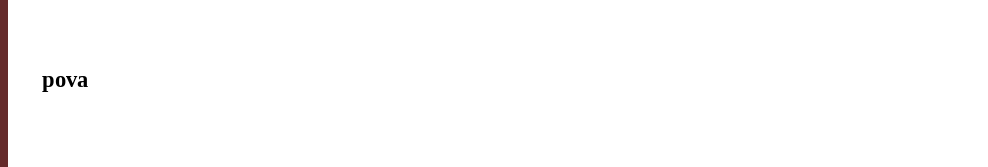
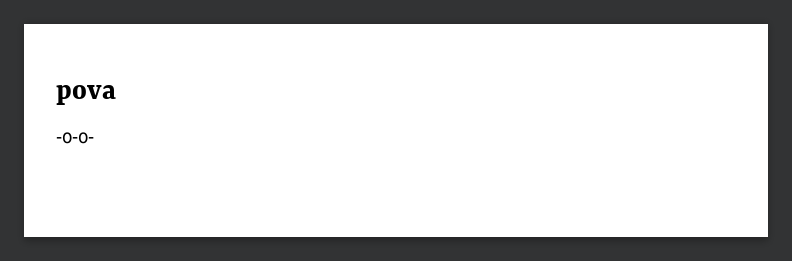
(88, 84) none -> [56,132,94,144] // -o-o-

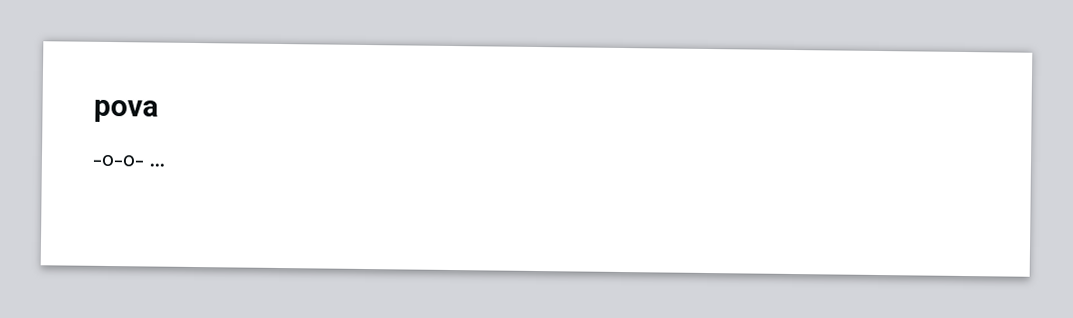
(94, 138) none -> [149,163,165,167] ...

